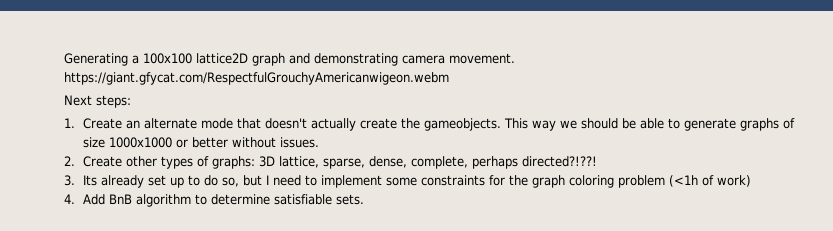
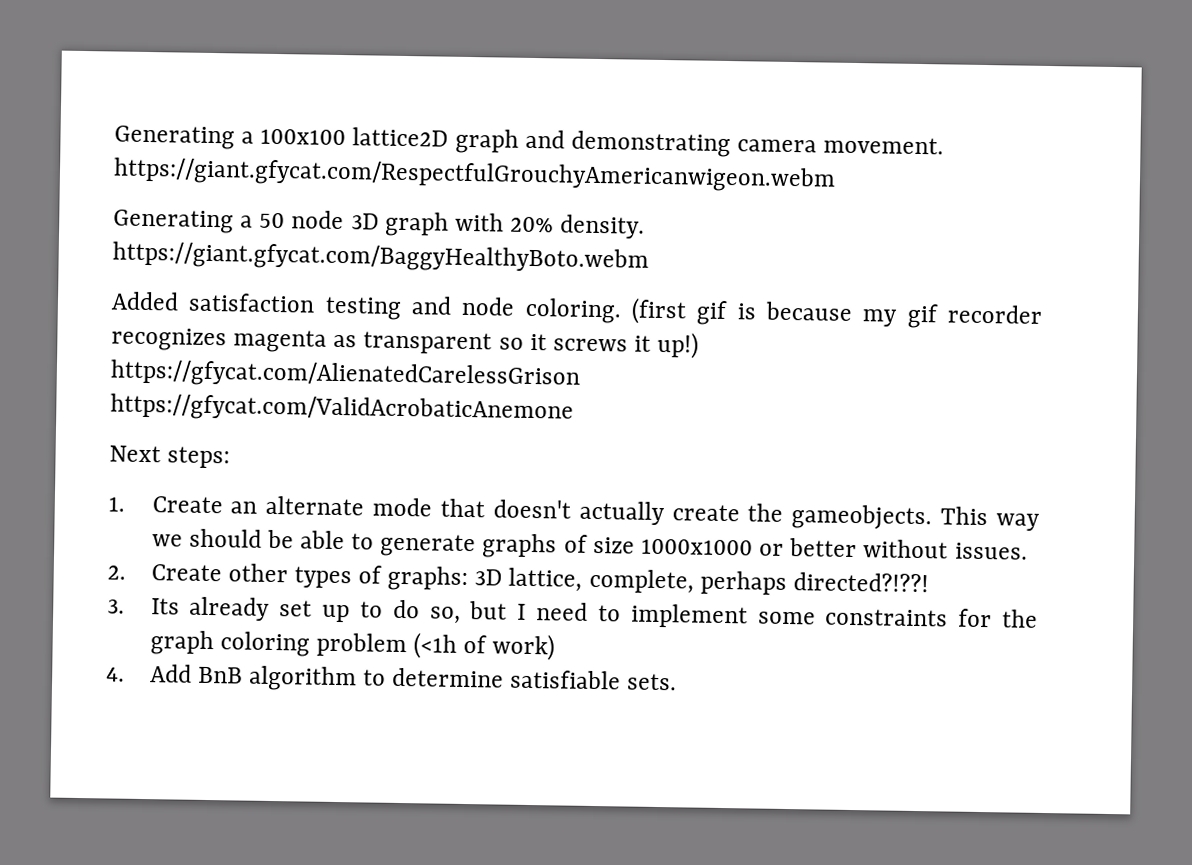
(449, 78) none -> [113,209,646,239] [112,241,649,274] [111,291,1043,329] [111,327,700,359] [110,359,581,391] [110,393,574,425] // Generating a 50 node 3D graph with 20% density. https://giant.gfycat.com/BaggyHealthyBoto.webm // Added satisfaction testing and node coloring. (first gif is because my gif recorder recognizes magenta as transparent so it screws it up!) https://gfycat.com/AlienatedCarelessGrison https://gfycat.com/ValidAcrobaticAnemone
[322,156,407,169] sparse, dense, -> (583, 579) none

